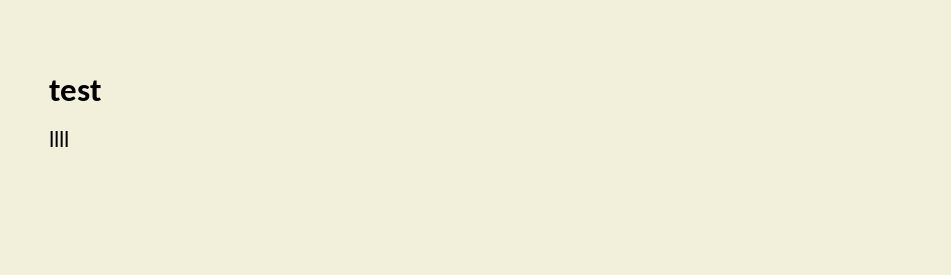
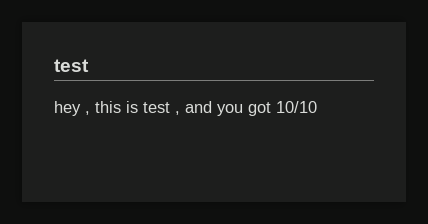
[49,131,69,147] llll -> [54,101,317,116] hey , this is test , and you got 10/10

